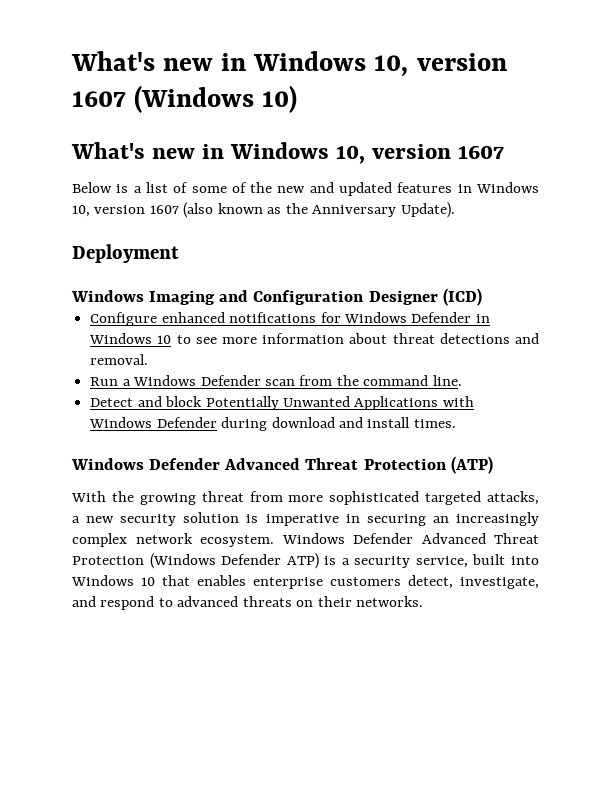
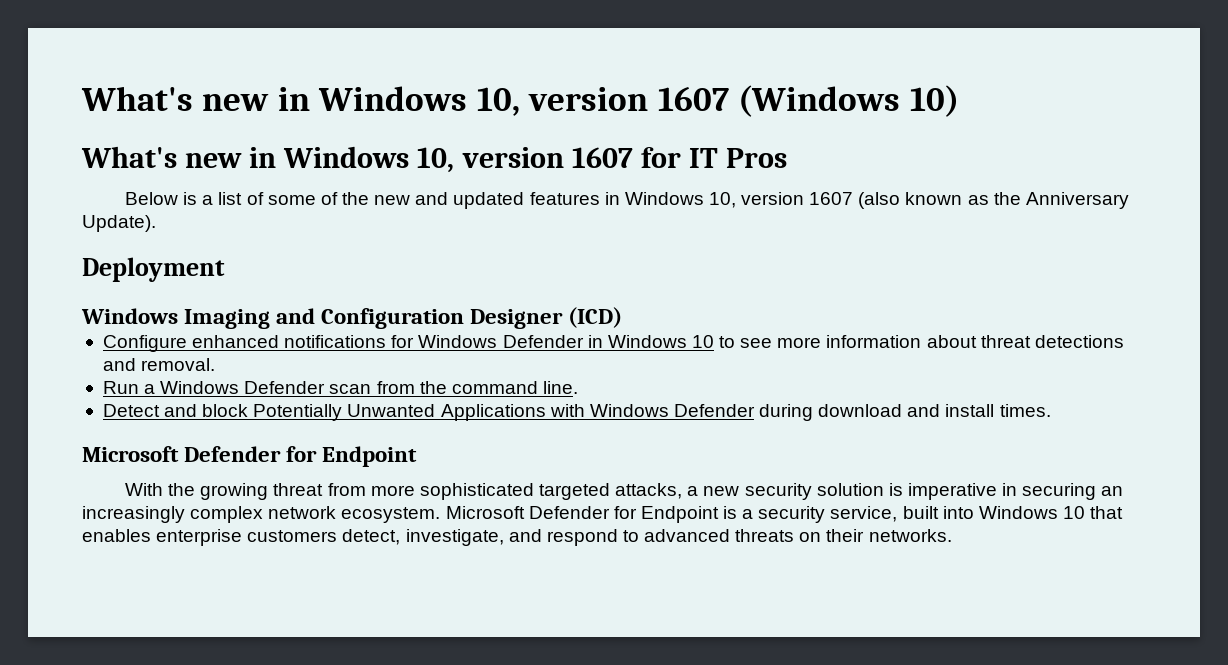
(505, 152) none -> [640,147,787,168] for IT Pros
[71,456,493,474] Windows Defender Advanced Threat Protection (ATP) -> [82,446,418,467] Microsoft Defender for Endpoint
[281,533,539,544] [72,553,319,569] Windows Defender Advanced Threat Protection (Windows Defender ATP) -> [445,506,719,523] Microsoft Defender for Endpoint

